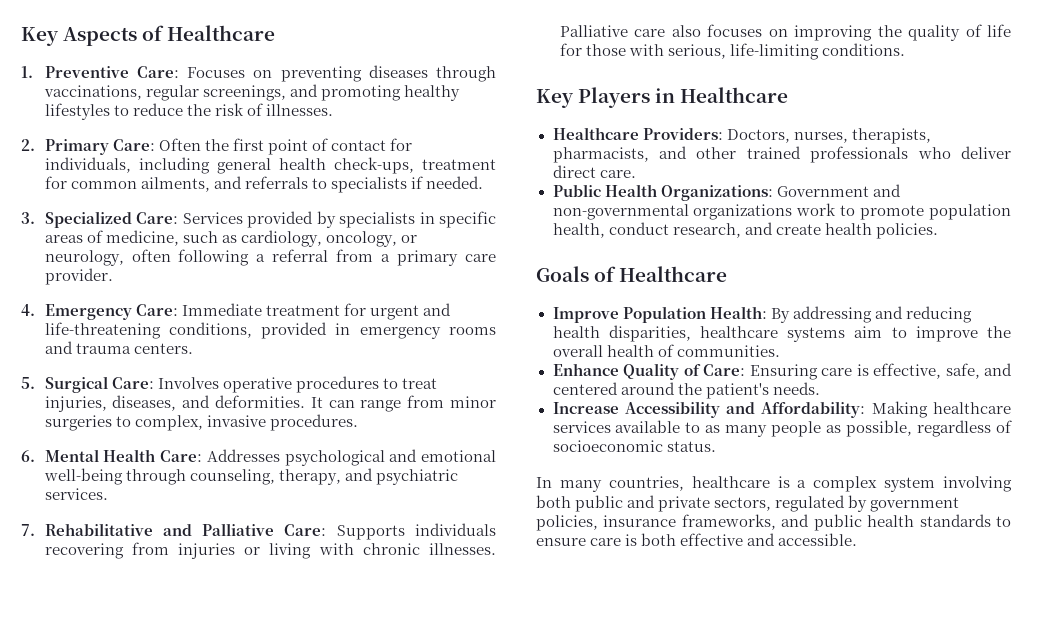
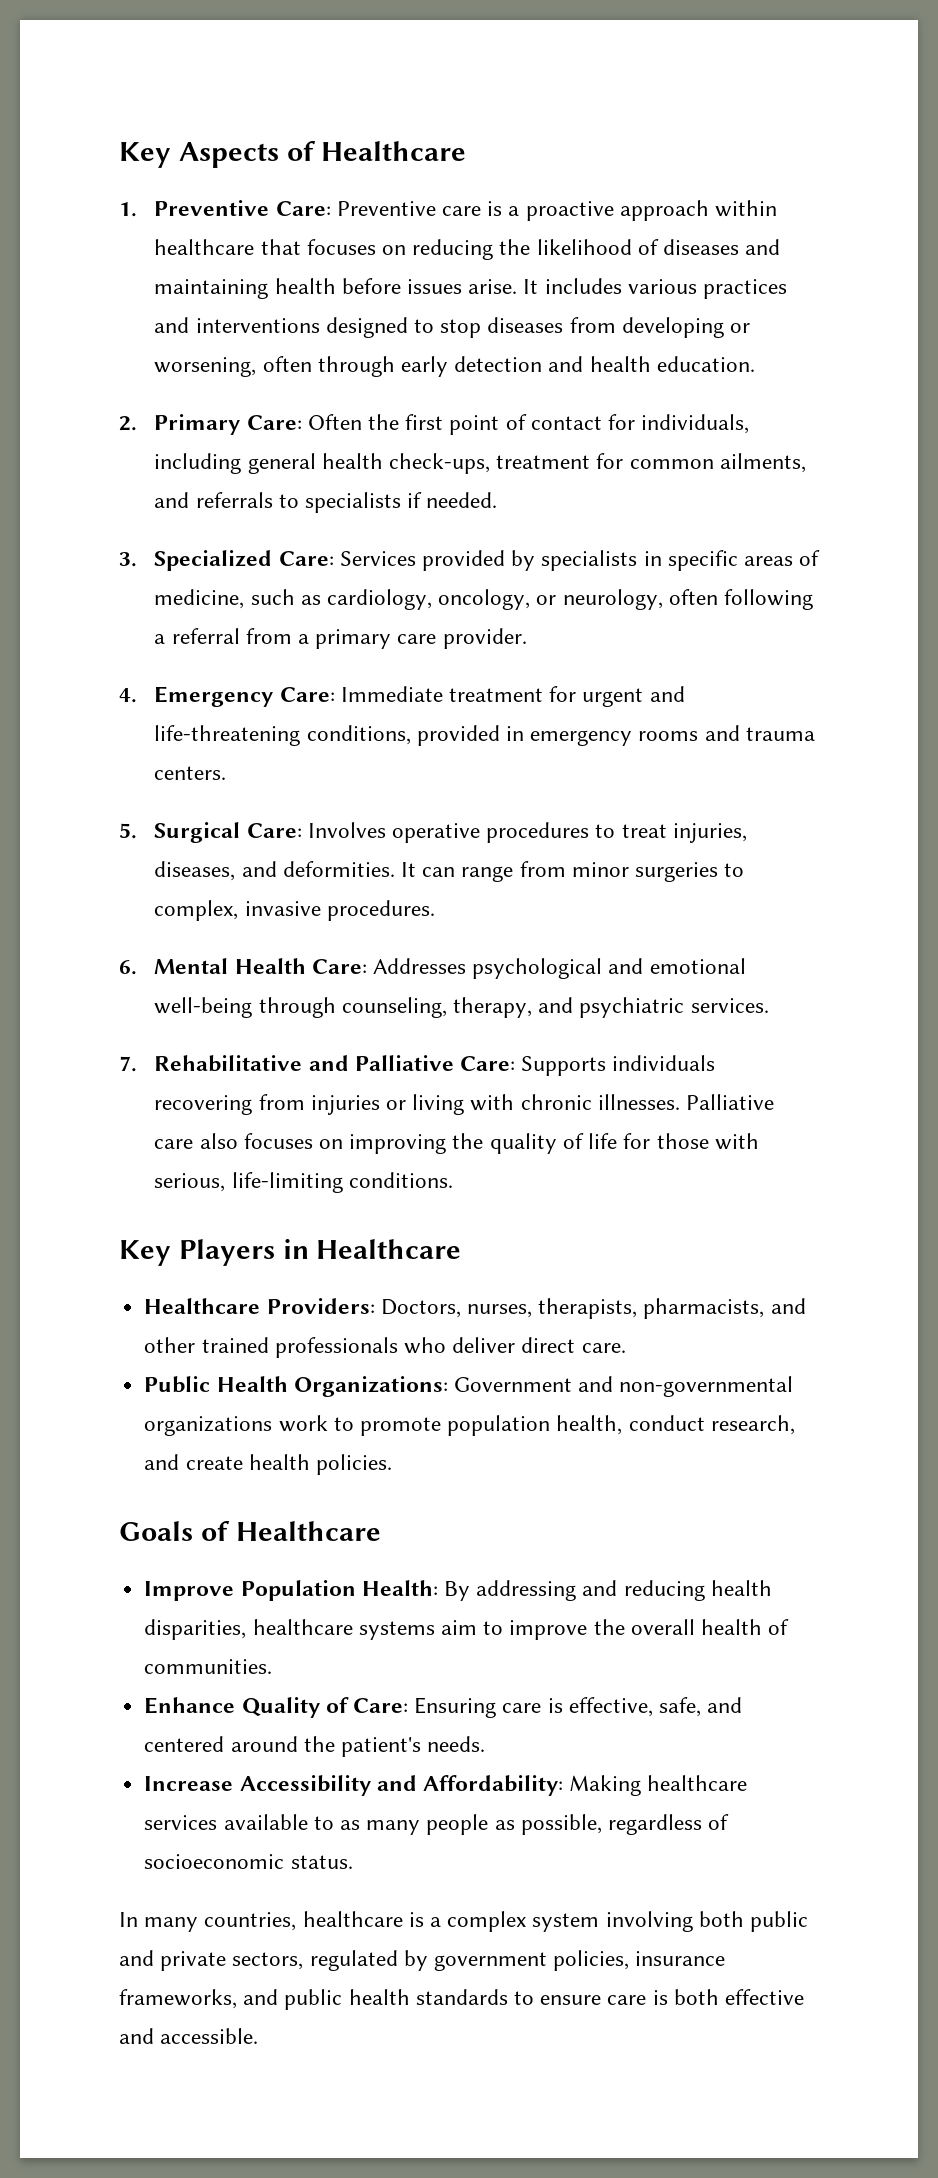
[187,65,497,82] [43,84,460,101] [44,103,333,120] Focuses on preventing diseases through vaccinations, regular screenings, and promoting healthy lifestyles to reduce the risk of illnesses. -> [336,200,778,221] [154,239,781,260] [154,278,788,299] [154,317,751,338] [154,356,755,377] Preventive care is a proactive approach within healthcare that focuses on reducing the likelihood of diseases and maintaining health before issues arise. It includes various practices and interventions designed to stop diseases from developing or worsening, often through early detection and health education.

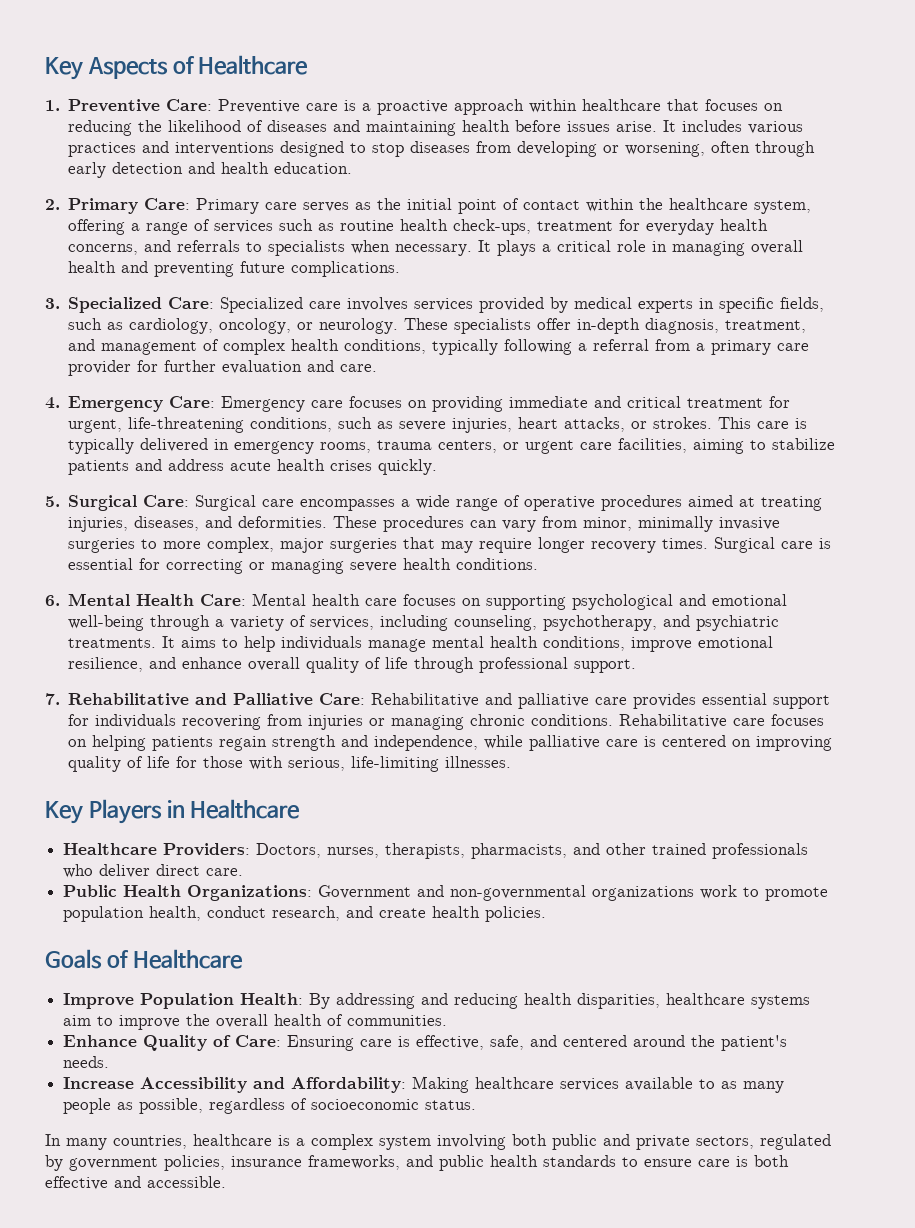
[307,414,750,435] [154,453,316,474] Often the first point of contact for individuals, including general -> [196,198,812,214] [68,219,395,235] Primary care serves as the initial point of contact within the healthcare system, offering a range of services such as routine
[629,453,806,473] common ailments, -> [646,219,769,235] [68,244,139,255] everyday health concerns,
[407,492,498,508] [119,550,821,571] [154,589,245,609] if needed. // 3. Specialized Care: Services provided by specialists in specific areas of medicine, -> [351,240,804,256] [68,261,401,277] [45,297,825,313] when necessary. It plays a critical role in managing overall health and preventing future complications. // 3. Specialized Care: Specialized care involves services provided by medical experts in specific fields,
[562,589,718,610] neurology, often -> [319,318,807,334] [68,339,499,355] neurology. These specialists offer in-depth diagnosis, treatment, and management of complex health conditions, typically
[442,628,527,649] [119,686,685,707] [154,725,815,746] [154,766,227,780] [119,822,747,843] [154,861,745,882] [154,900,435,921] [119,958,467,975] provider. // 4. Emergency Care: Immediate treatment for urgent and life-threatening conditions, provided in emergency rooms and trauma centers. // 5. Surgical Care: Involves operative procedures to treat injuries, diseases, and deformities. It can range from minor surgeries to complex, invasive procedures. // 6. Mental Health Care: Addresses -> [68,360,378,376] [45,396,791,412] [68,417,808,433] [68,438,836,454] [68,459,438,475] [45,495,823,511] [68,516,781,532] [68,537,832,553] [68,558,539,574] [45,593,567,610] provider for further evaluation and care. // 4. Emergency Care: Emergency care focuses on providing immediate and critical treatment for urgent, life-threatening conditions, such as severe injuries, heart attacks, or strokes. This care is typically delivered in emergency rooms, trauma centers, or urgent care facilities, aiming to stabilize patients and address acute health crises quickly. // 5. Surgical Care: Surgical care encompasses a wide range of operative procedures aimed at treating injuries, diseases, and deformities. These procedures can vary from minor, minimally invasive surgeries to more complex, major surgeries that may require longer recovery times. Surgical care is essential for correcting or managing severe health conditions. // 6. Mental Health Care: Mental health care focuses on supporting
[341,997,769,1018] counseling, therapy, and psychiatric services. -> [215,615,780,631] [68,636,774,652] [68,657,637,673] a variety of services, including counseling, psychotherapy, and psychiatric treatments. It aims to help individuals manage mental health conditions, improve emotional resilience, and enhance overall quality of life through professional support.
[521,1056,607,1076] Supports -> [371,693,831,709] [68,714,90,726] Rehabilitative and palliative care provides essential support for
[412,1094,775,1115] [154,1133,484,1154] living with chronic illnesses. Palliative care also focuses on improving the -> [391,714,825,730] [68,735,833,751] managing chronic conditions. Rehabilitative care focuses on helping patients regain strength and independence, while palliative care is centered on improving
[348,1172,453,1188] conditions. -> [445,756,512,768] illnesses.

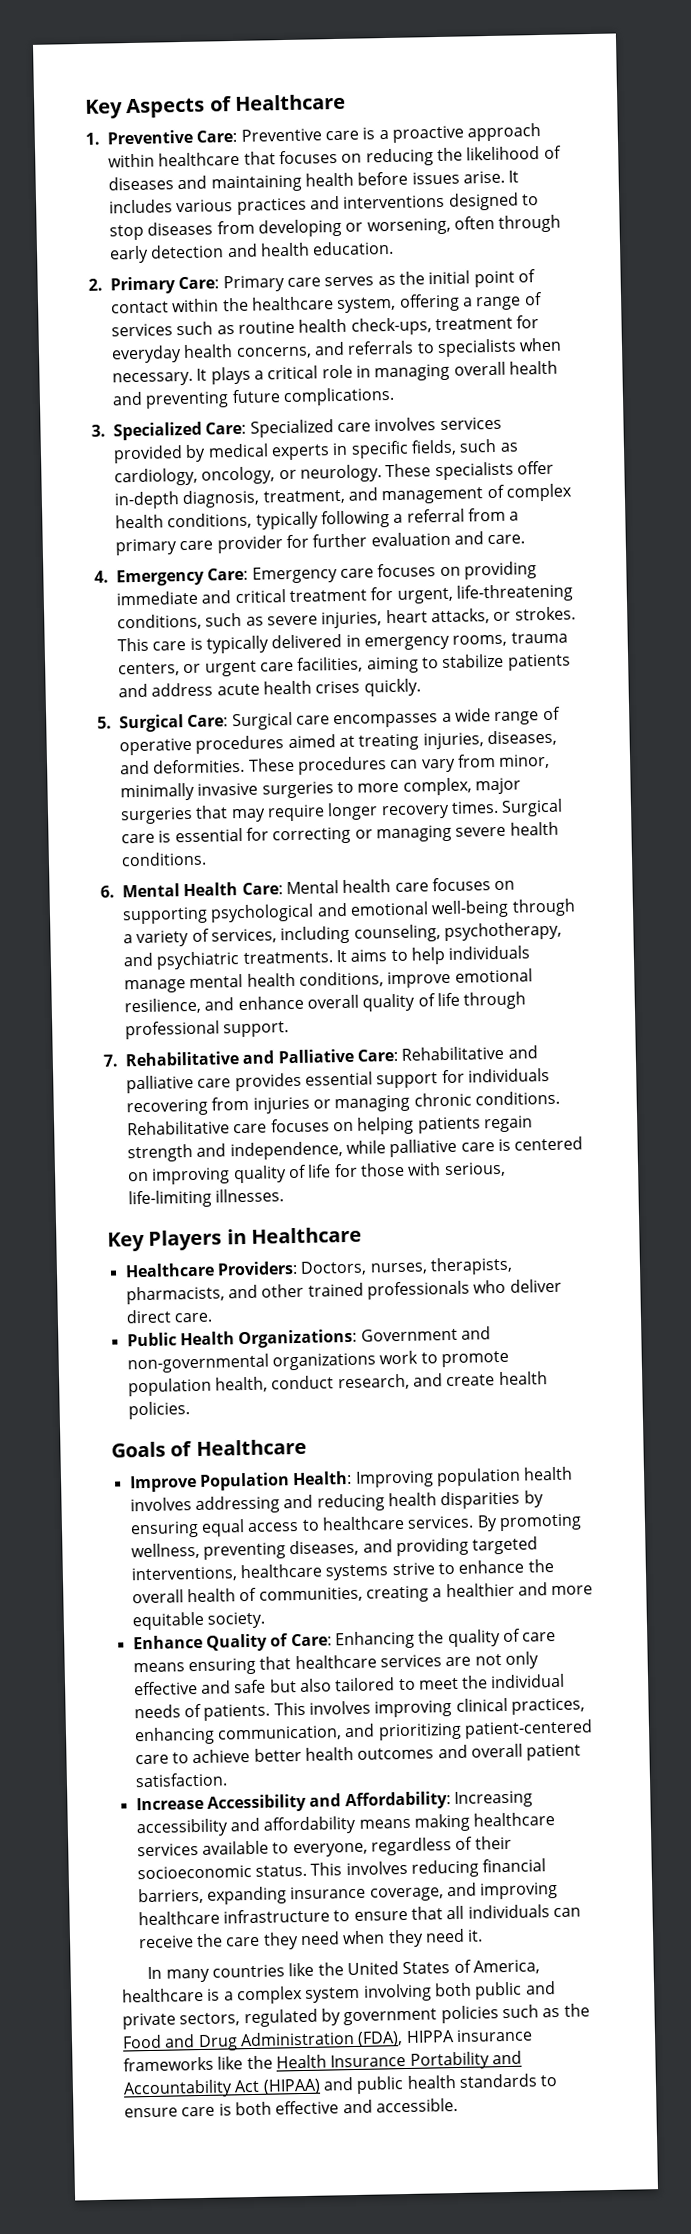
[309,993,811,1009] [63,1014,448,1030] [63,1035,788,1051] [63,1056,110,1068] [63,1076,785,1093] [63,1098,204,1114] By addressing and reducing health disparities, healthcare systems aim to improve the overall health of communities. // Enhance Quality of Care: Ensuring care is effective, safe, and centered around the patient's needs. // Increase Accessibility and Affordability: Making healthcare services available to as many people as possible, -> [354,1466,574,1488] [129,1490,544,1515] [129,1513,582,1539] [130,1536,539,1560] [130,1559,554,1583] [131,1582,594,1604] [131,1611,265,1631] [132,1628,557,1652] [132,1651,539,1676] [133,1673,566,1696] [133,1697,585,1721] [133,1719,593,1746] [134,1743,582,1765] [134,1772,228,1788] [135,1790,533,1813] [135,1812,556,1838] [136,1840,368,1858] Improving population health involves addressing and reducing health disparities by ensuring equal access to healthcare services. By promoting wellness, preventing diseases, and providing targeted interventions, healthcare systems strive to enhance the overall health of communities, creating a healthier and more equitable society. // Enhance Quality of Care: Enhancing the quality of care means ensuring that healthcare services are not only effective and safe but also tailored to meet the individual needs of patients. This involves improving clinical practices, enhancing communication, and prioritizing patient-centered care to achieve better health outcomes and overall patient satisfaction. // Increase Accessibility and Affordability: Increasing accessibility and affordability means making healthcare services available to everyone,
(308, 1104) none -> [474,1835,512,1850] their
[45,1134,187,1150] // In many countries, -> [310,1858,547,1878] [137,1881,559,1905] [137,1904,581,1926] [137,1928,484,1950] [147,1959,541,1983] This involves reducing financial barriers, expanding insurance coverage, and improving healthcare infrastructure to ensure that all individuals can receive the care they need when they need it. // In many countries like the United States of America,
[164,1155,400,1171] policies, insurance frameworks, -> [440,2003,590,2024] [122,2028,533,2052] [123,2050,522,2072] [123,2078,321,2099] policies such as the Food and Drug Administration (FDA), HIPPA insurance frameworks like the Health Insurance Portability and Accountability Act (HIPAA)

